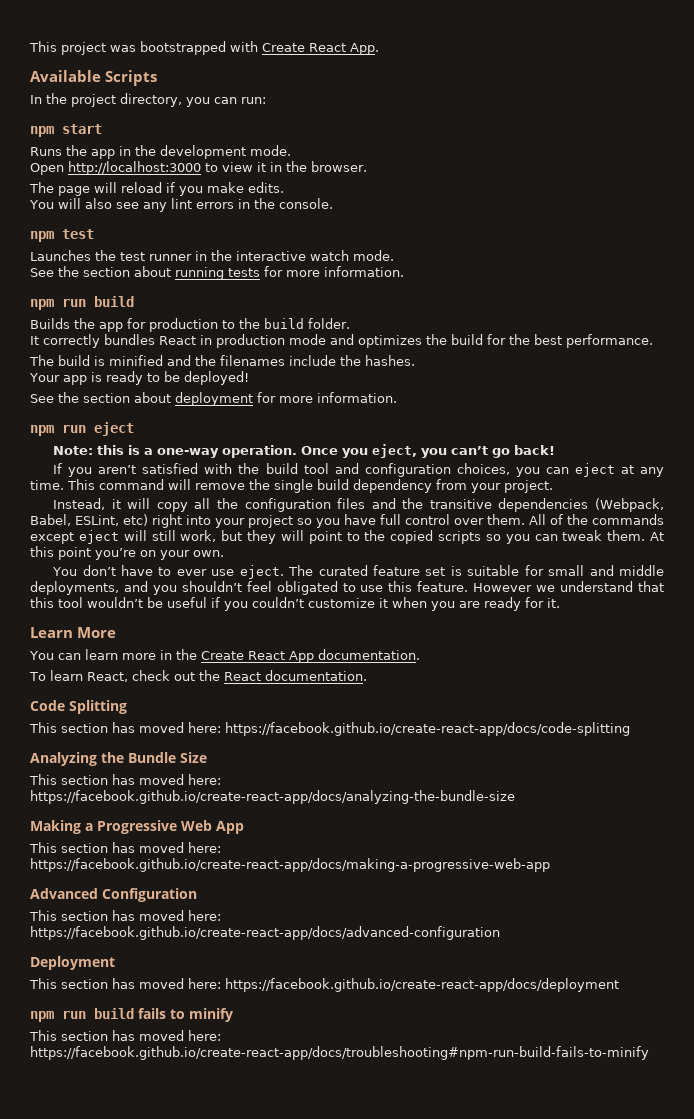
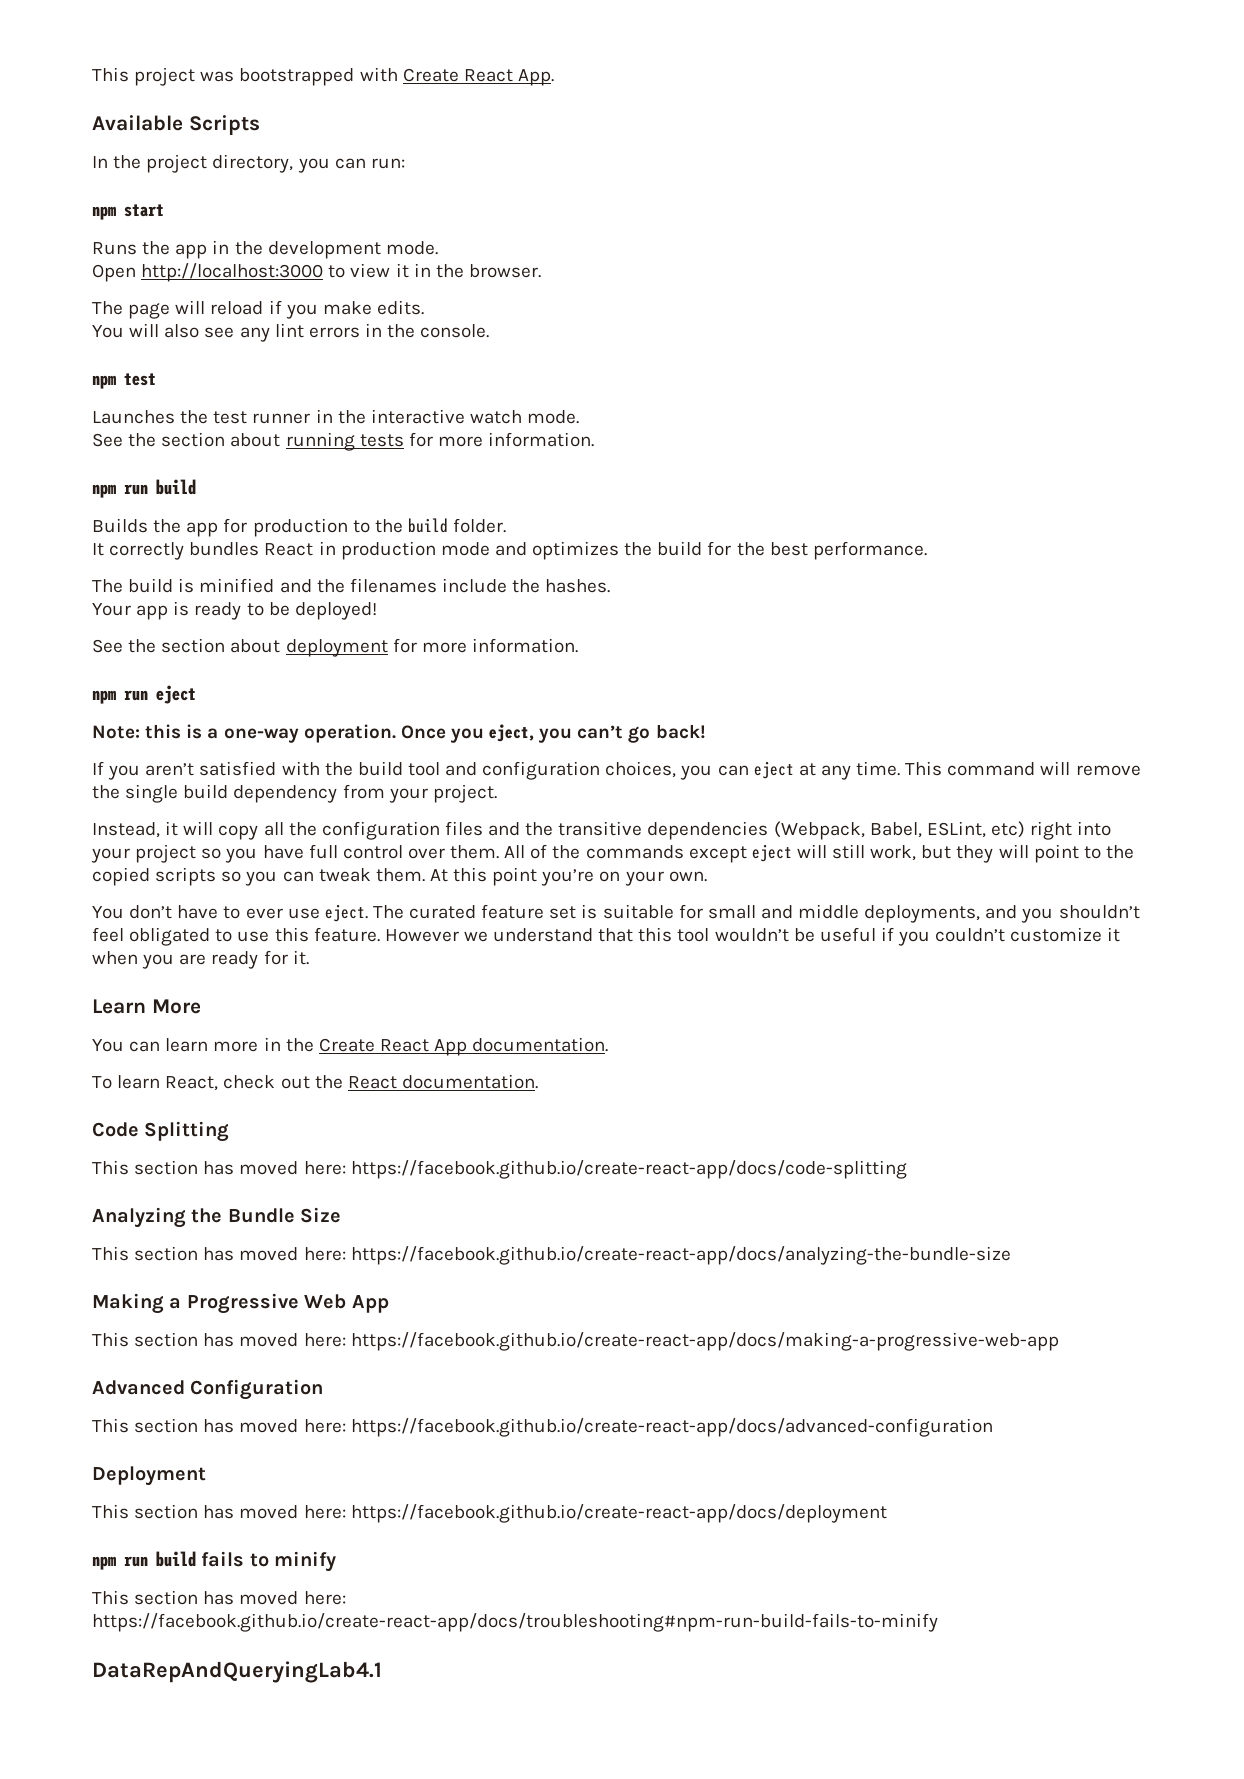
(649, 1053) none -> [92,1661,382,1683] // DataRepAndQueryingLab4.1

